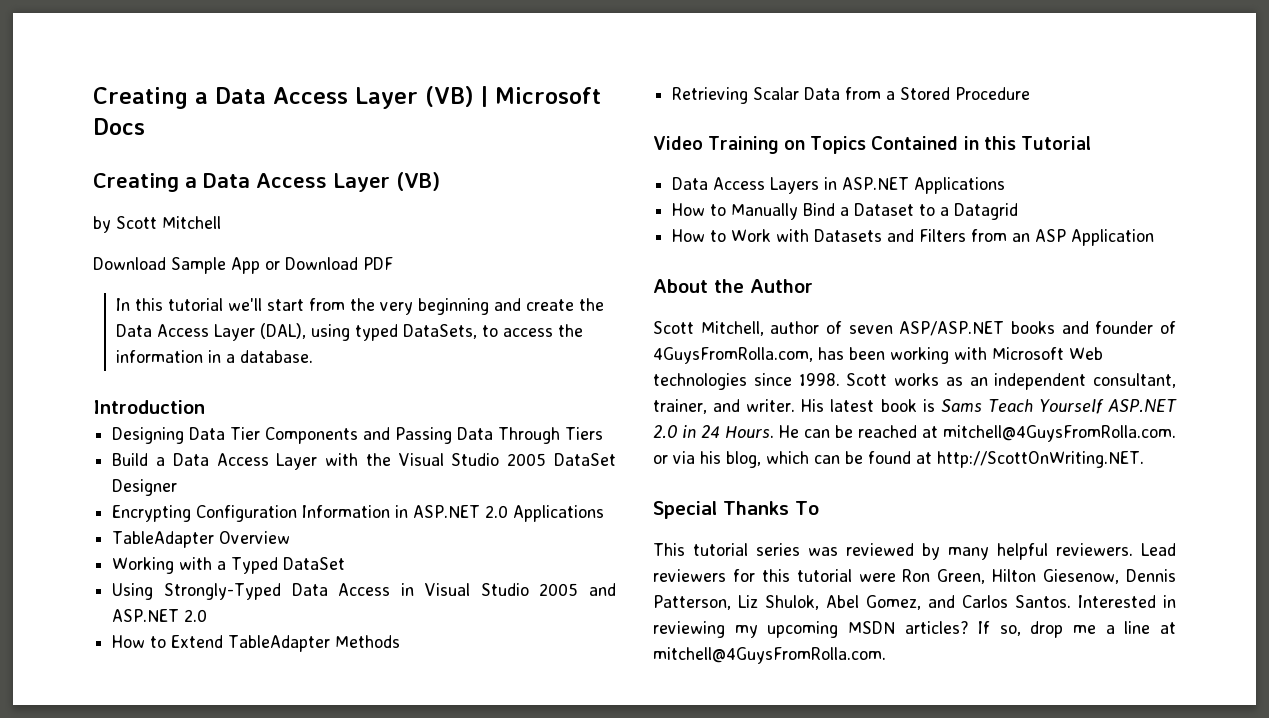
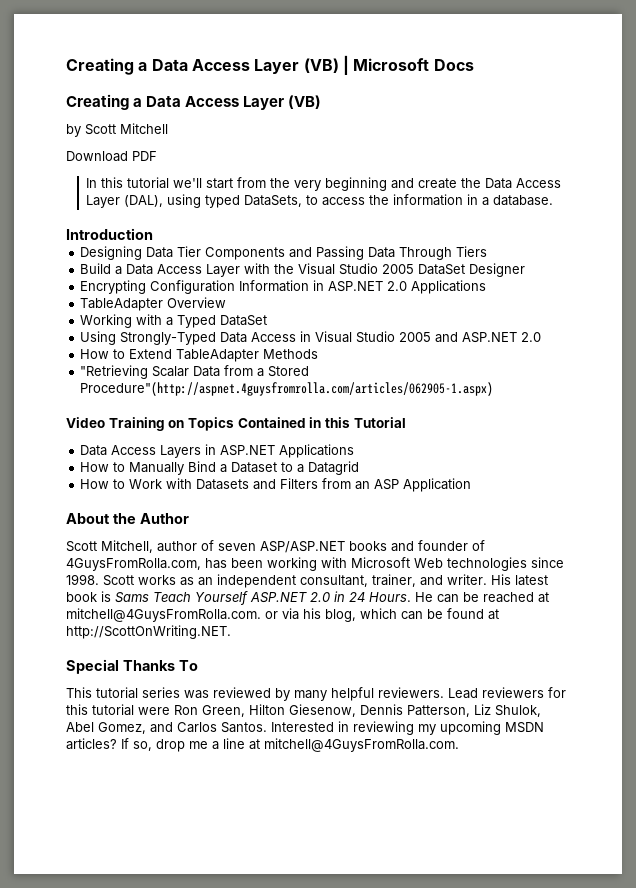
[171,257,358,274] Sample App or Download -> (128, 156) none
[672,87,749,104] Retrieving -> [80,365,149,379] "Retrieving
[955,87,1031,100] Procedure -> [80,382,494,396] Procedure"(http://aspnet.4guysfromrolla.com/articles/062905-1.aspx)

